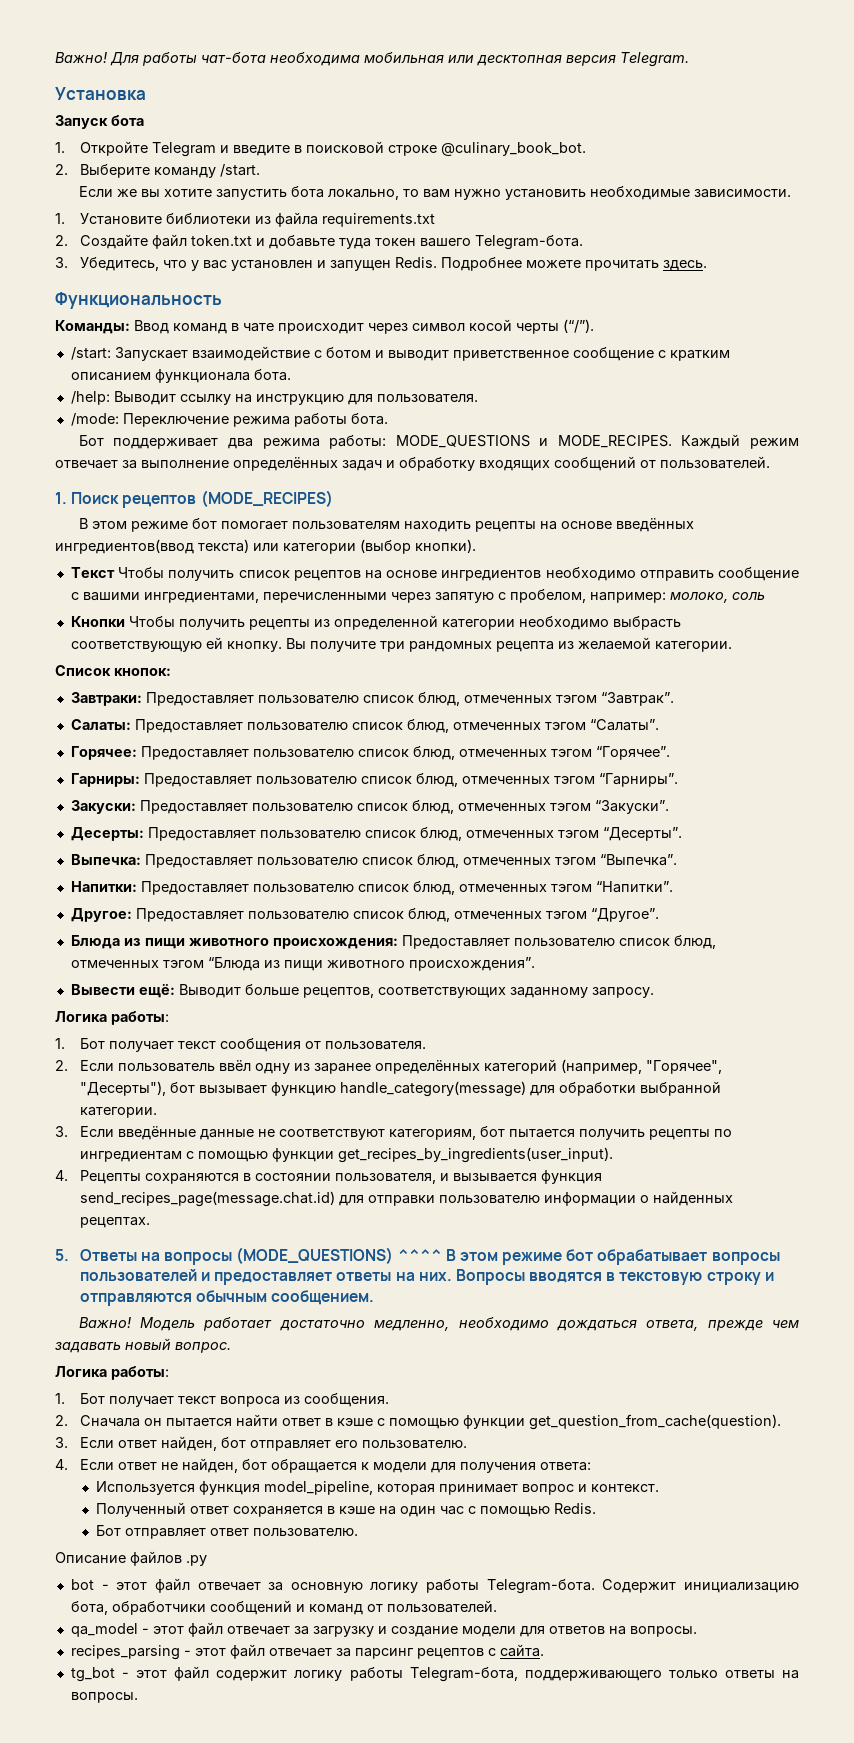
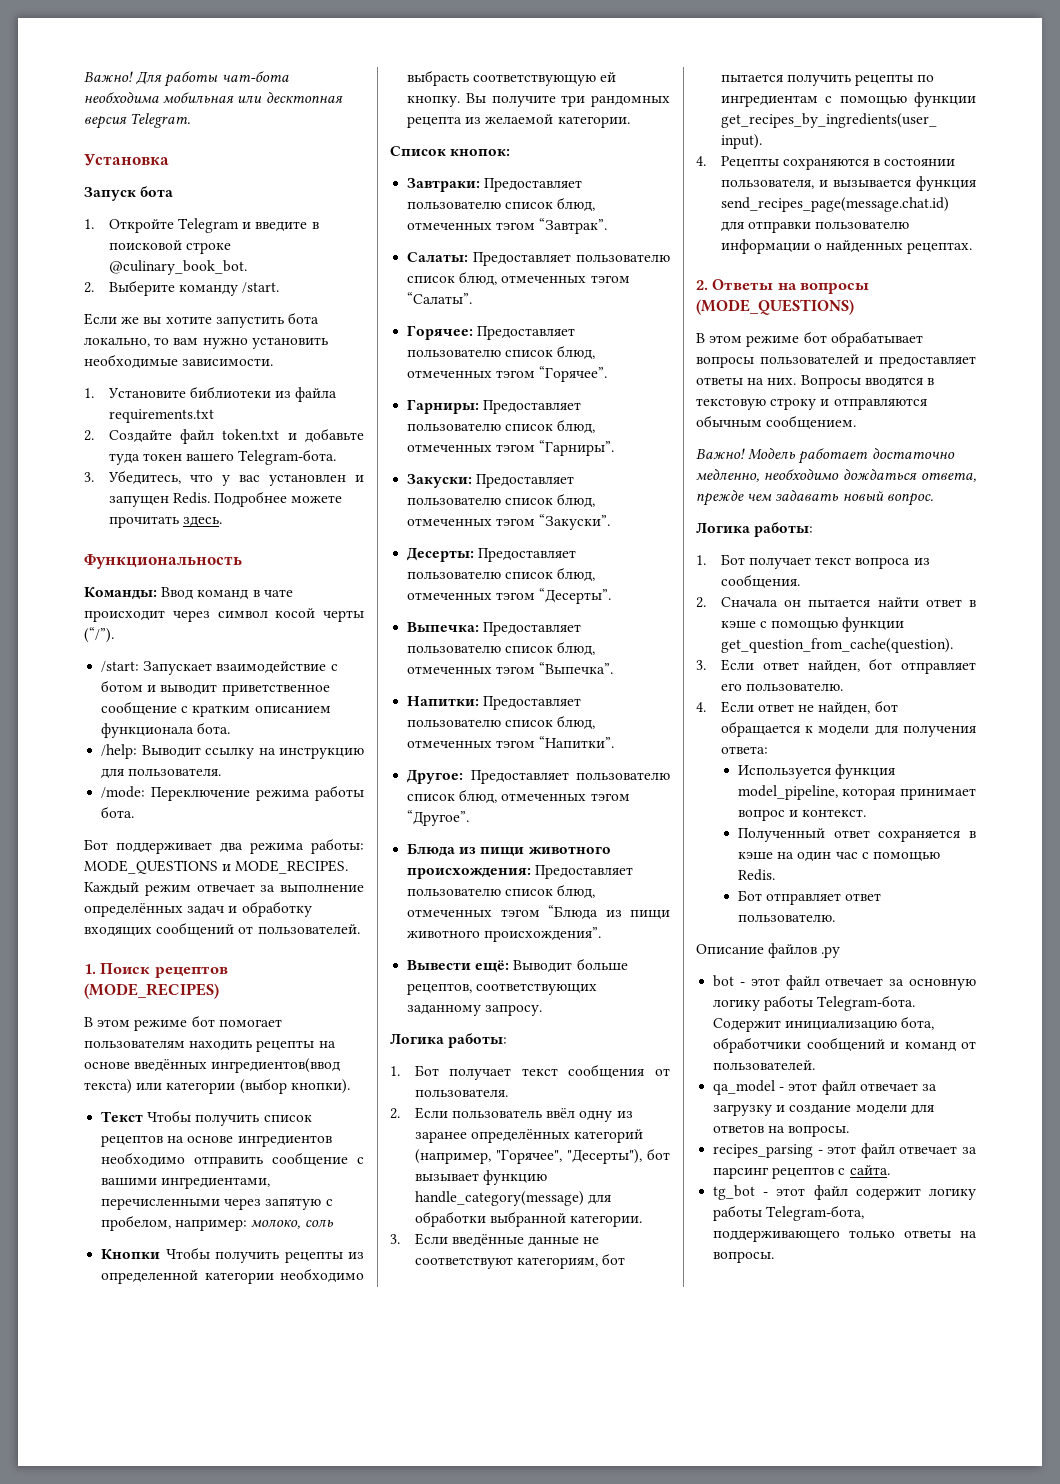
[55,1249,69,1261] 5. -> [696,280,708,290] 2.
[397,1249,442,1261] ^^^^ -> (854, 307) //

